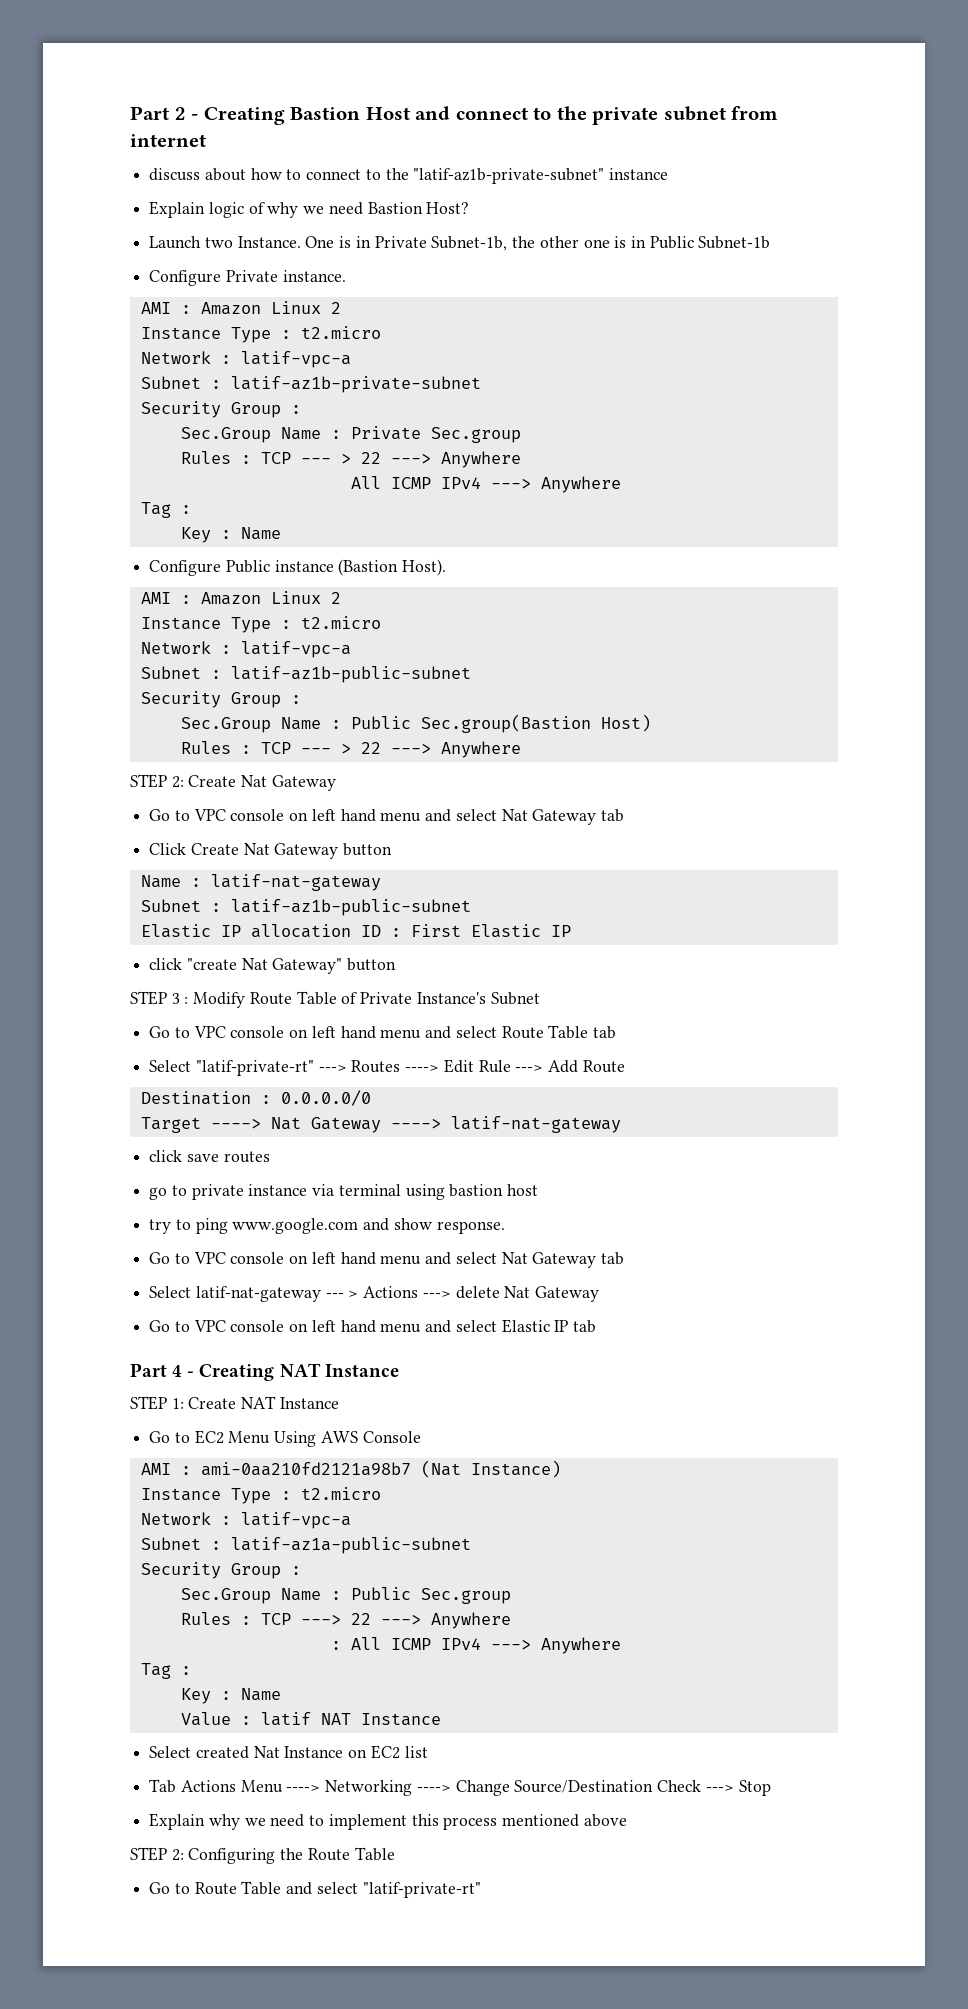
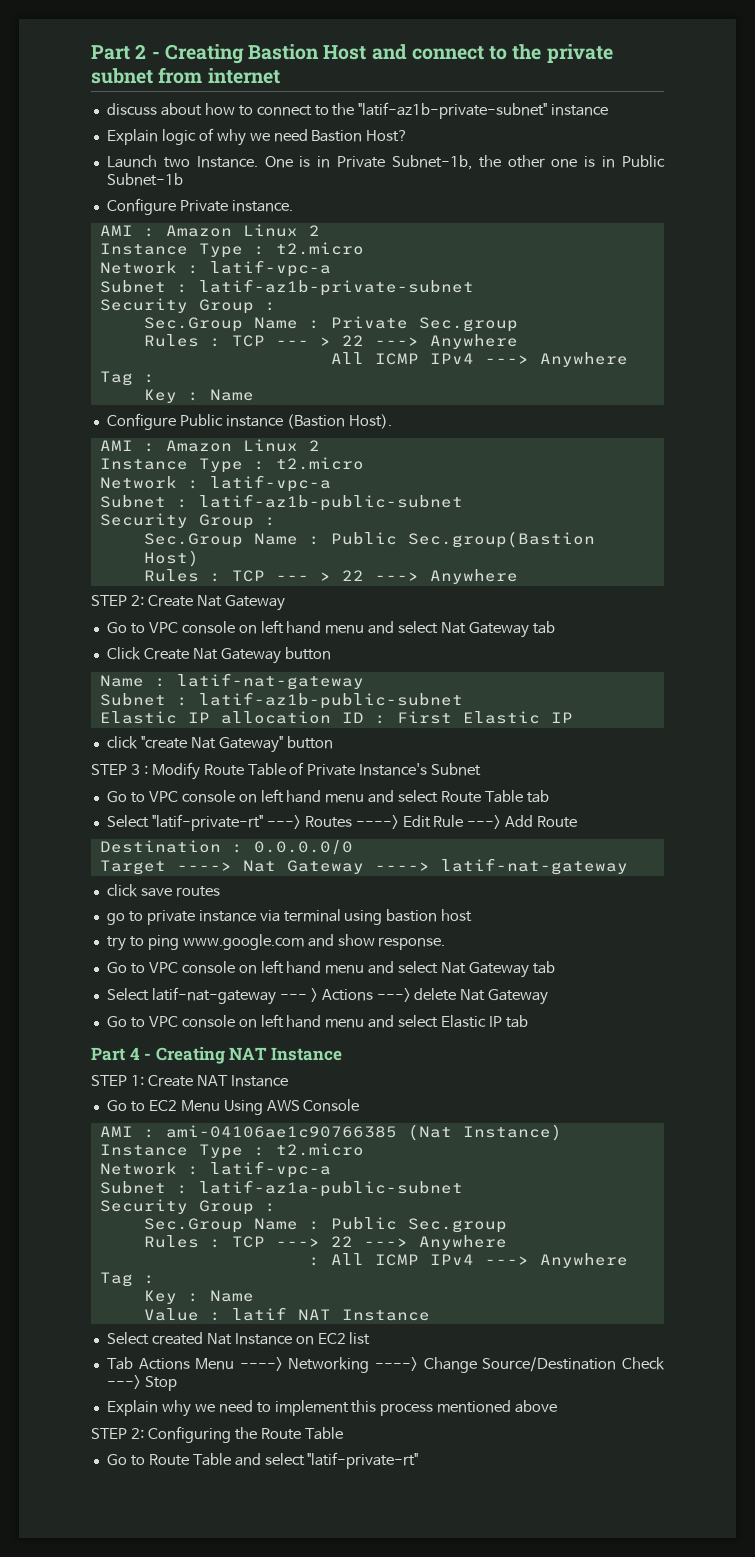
[200,1462,411,1476] ami-0aa210fd2121a98b7 -> [165,1125,397,1138] ami-04106ae1c90766385

